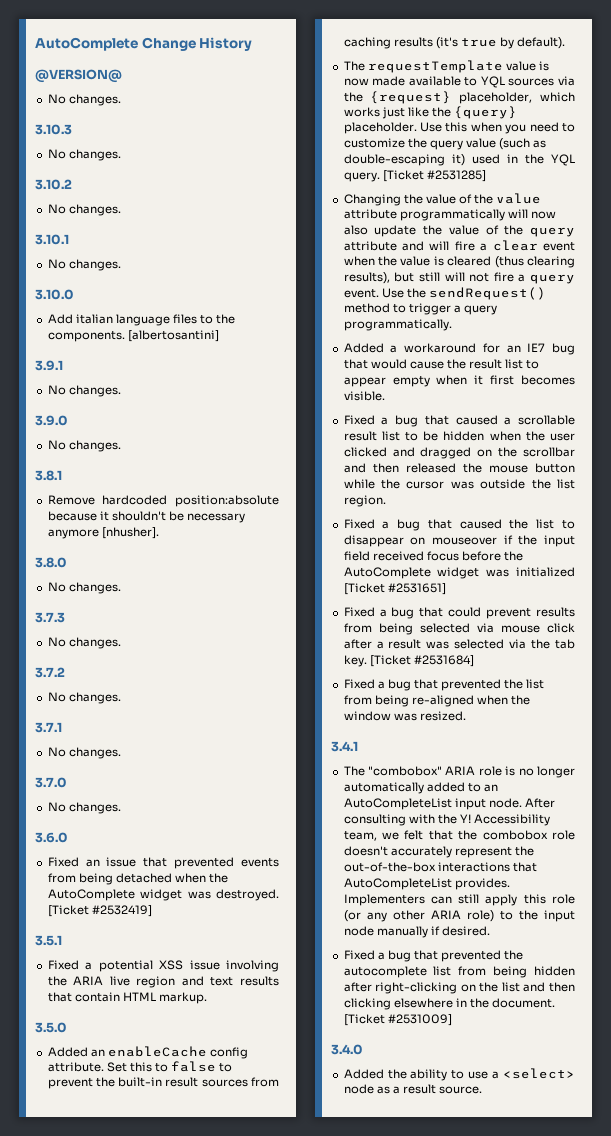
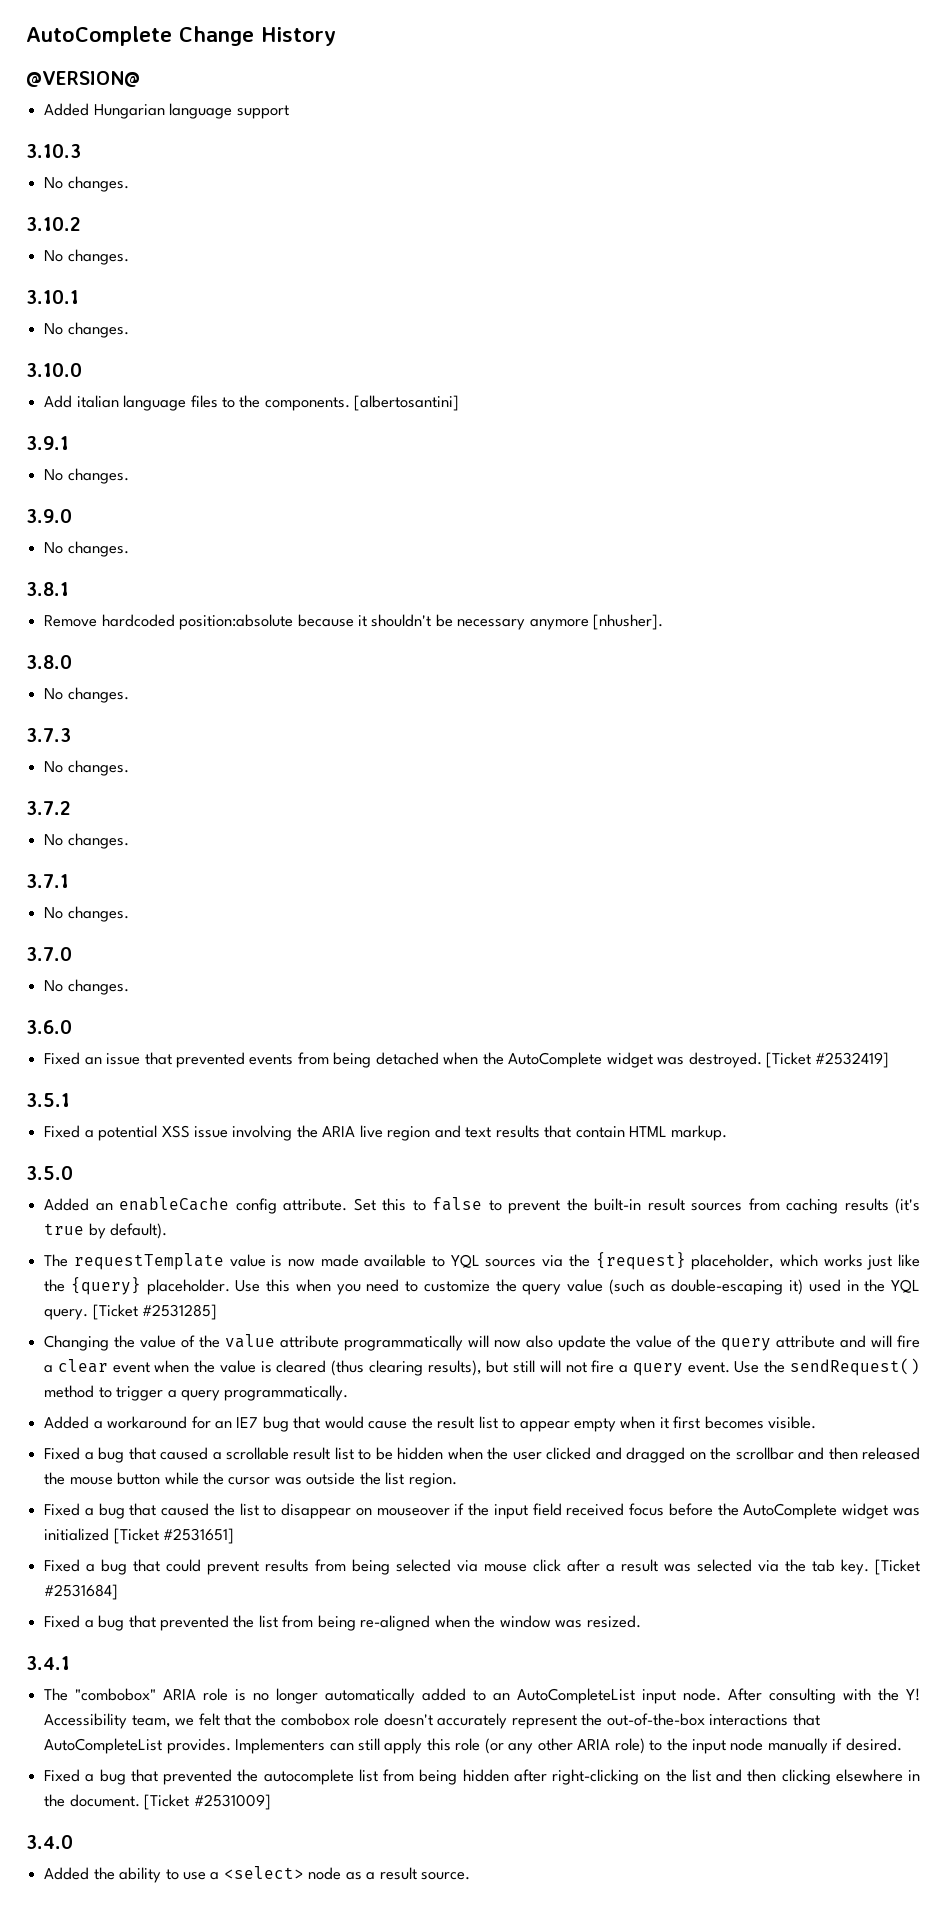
[47,94,121,106] No changes. -> [44,103,289,119] Added Hungarian language support

